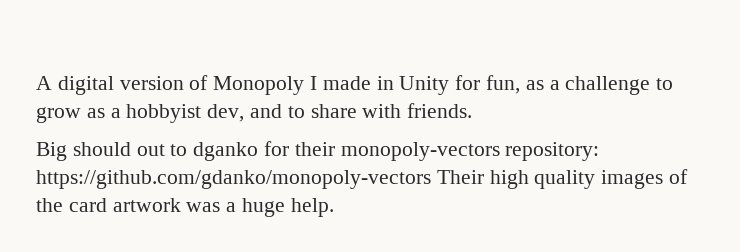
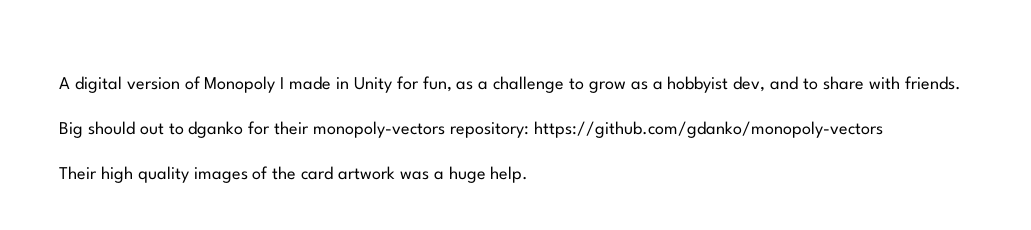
(431, 179) none -> (883, 129) //

